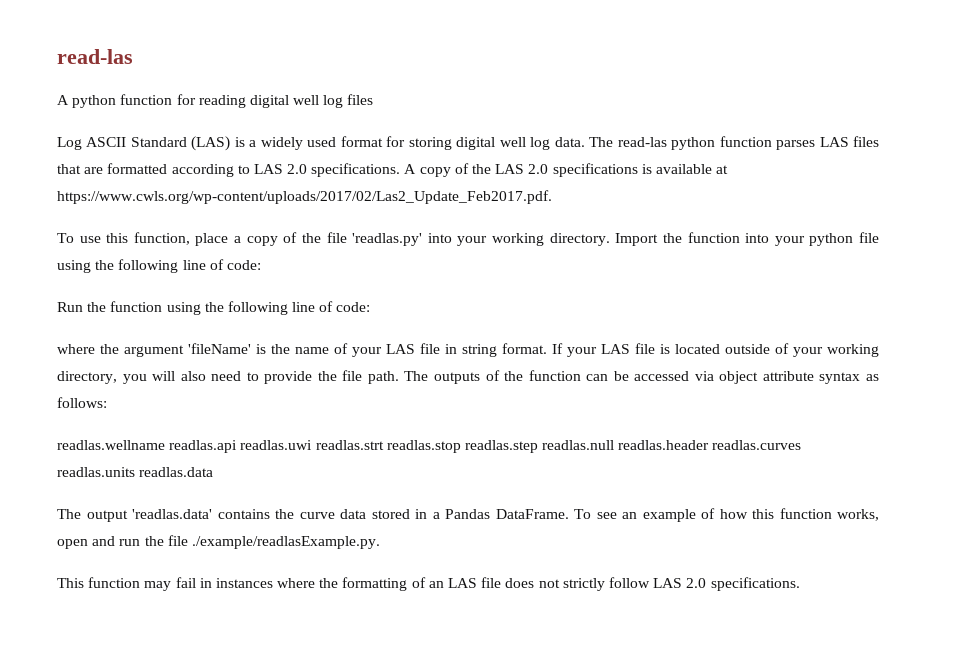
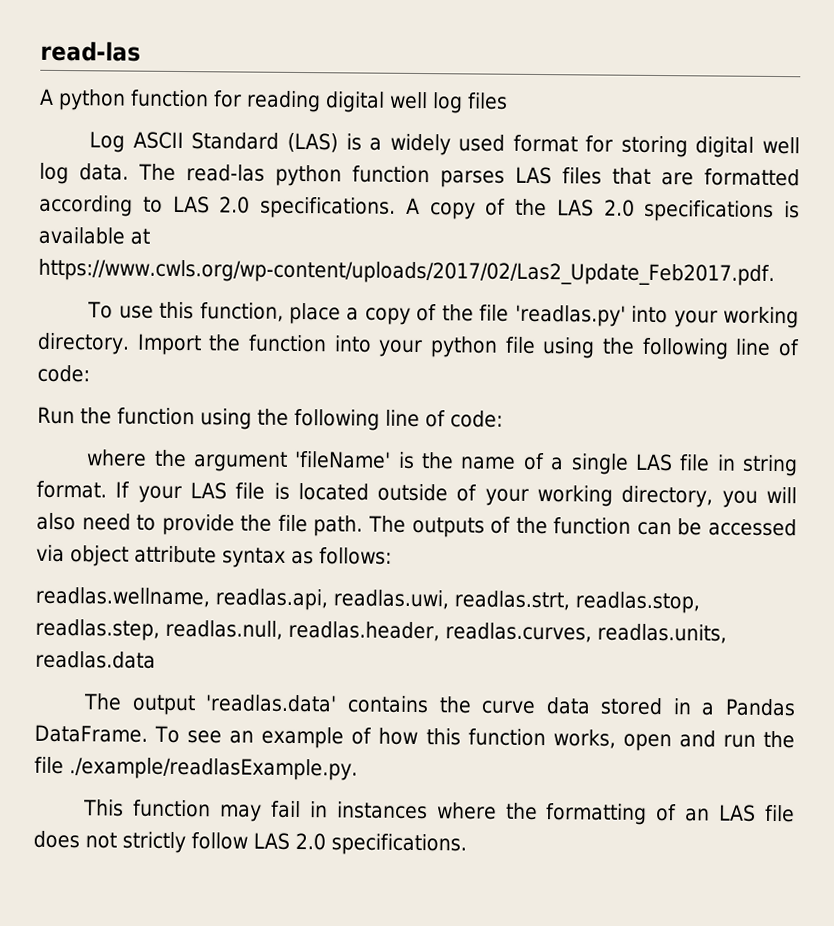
[352,347,382,357] your -> [550,453,629,475] a single
[57,440,802,453] [57,467,135,477] readlas.wellname readlas.api readlas.uwi readlas.strt readlas.stop readlas.step readlas.null readlas.header readlas.curves readlas.units -> [35,586,700,614] [35,618,727,644] readlas.wellname, readlas.api, readlas.uwi, readlas.strt, readlas.stop, readlas.step, readlas.null, readlas.header, readlas.curves, readlas.units,

